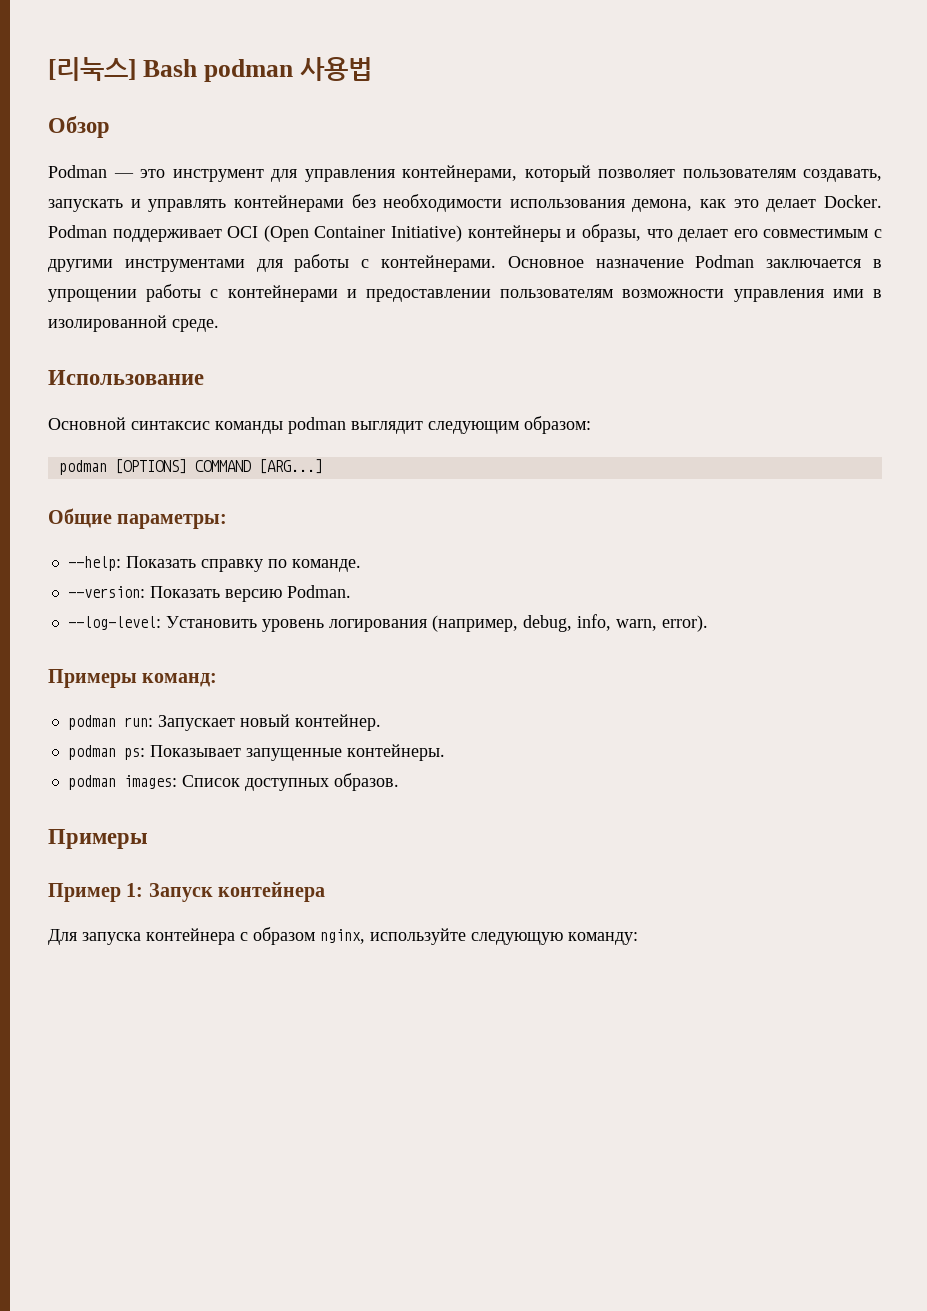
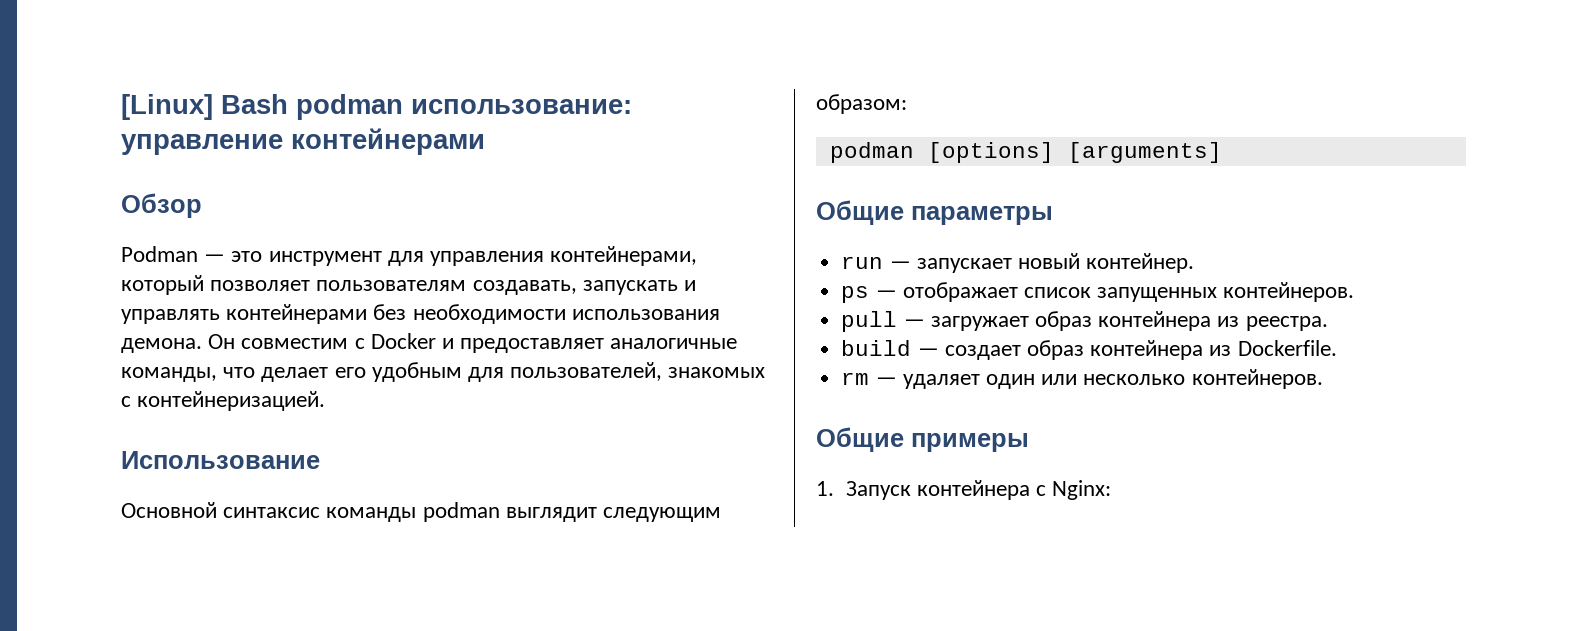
[48,57,136,81] [리눅스] -> [121,94,213,120] [Linux]
[299,57,372,81] 사용법 -> [411,99,632,114] [121,128,485,155] использование: управление контейнерами
[632,195,882,212] [48,224,883,242] [48,254,882,272] [48,284,883,302] [48,315,219,332] демона, как это делает Docker. Podman поддерживает OCI (Open Container Initiative) контейнеры и образы, что делает его совместимым с другими инструментами для работы с контейнерами. Основное назначение Podman заключается в упрощении работы с контейнерами и предоставлении пользователям возможности управления ими в изолированной среде. -> [121,333,738,353] [121,362,766,382] [121,391,326,411] демона. Он совместим с Docker и предоставляет аналогичные команды, что делает его удобным для пользователей, знакомых с контейнеризацией.
[114,459,323,474] [48,508,228,529] [67,556,361,572] [67,585,351,602] [67,614,708,632] [48,669,218,688] [67,714,381,731] [67,744,445,761] [67,773,399,791] [48,829,148,849] [48,882,326,902] [48,927,638,945] [OPTIONS] COMMAND [ARG...] // Общие параметры: // --help: Показать справку по команде. // --version: Показать версию Podman. // --log-level: Установить уровень логирования (например, debug, info, warn, error). // Примеры команд: // podman run: Запускает новый контейнер. // podman ps: Показывает запущенные контейнеры. // podman images: Список доступных образов. // Примеры // Пример 1: Запуск контейнера // Для запуска контейнера с образом nginx, используйте следующую команду: -> [927,142,1222,163] [816,200,1053,225] [841,253,1195,273] [841,282,1355,303] [841,311,1328,332] [841,340,1337,360] [841,369,1323,389] [816,427,1029,452] [816,480,1112,500] [options] [arguments] // Общие параметры // run — запускает новый контейнер. // ps — отображает список запущенных контейнеров. // pull — загружает образ контейнера из реестра. // build — создает образ контейнера из Dockerfile. // rm — удаляет один или несколько контейнеров. // Общие примеры // 1. Запуск контейнера с Nginx:

